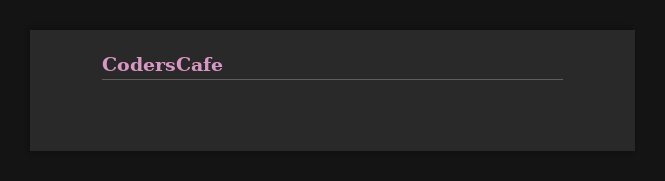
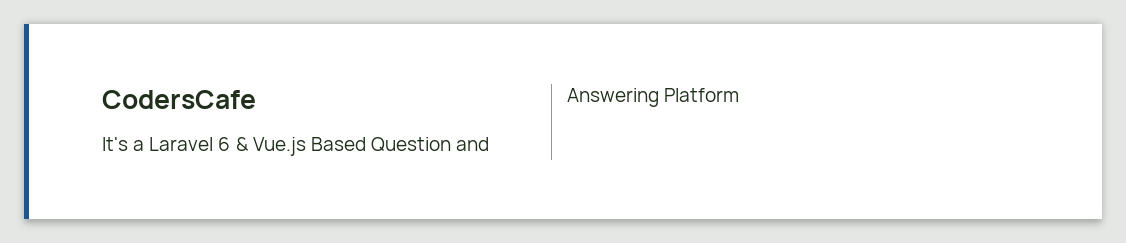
(223, 64) none -> [102,137,490,156] [567,88,740,107] // It's a Laravel 6 & Vue.js Based Question and Answering Platform

